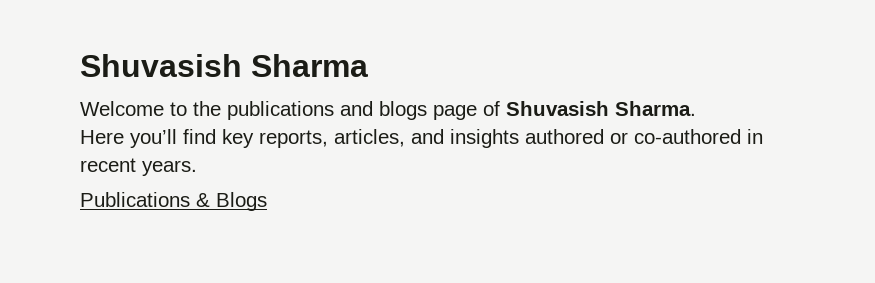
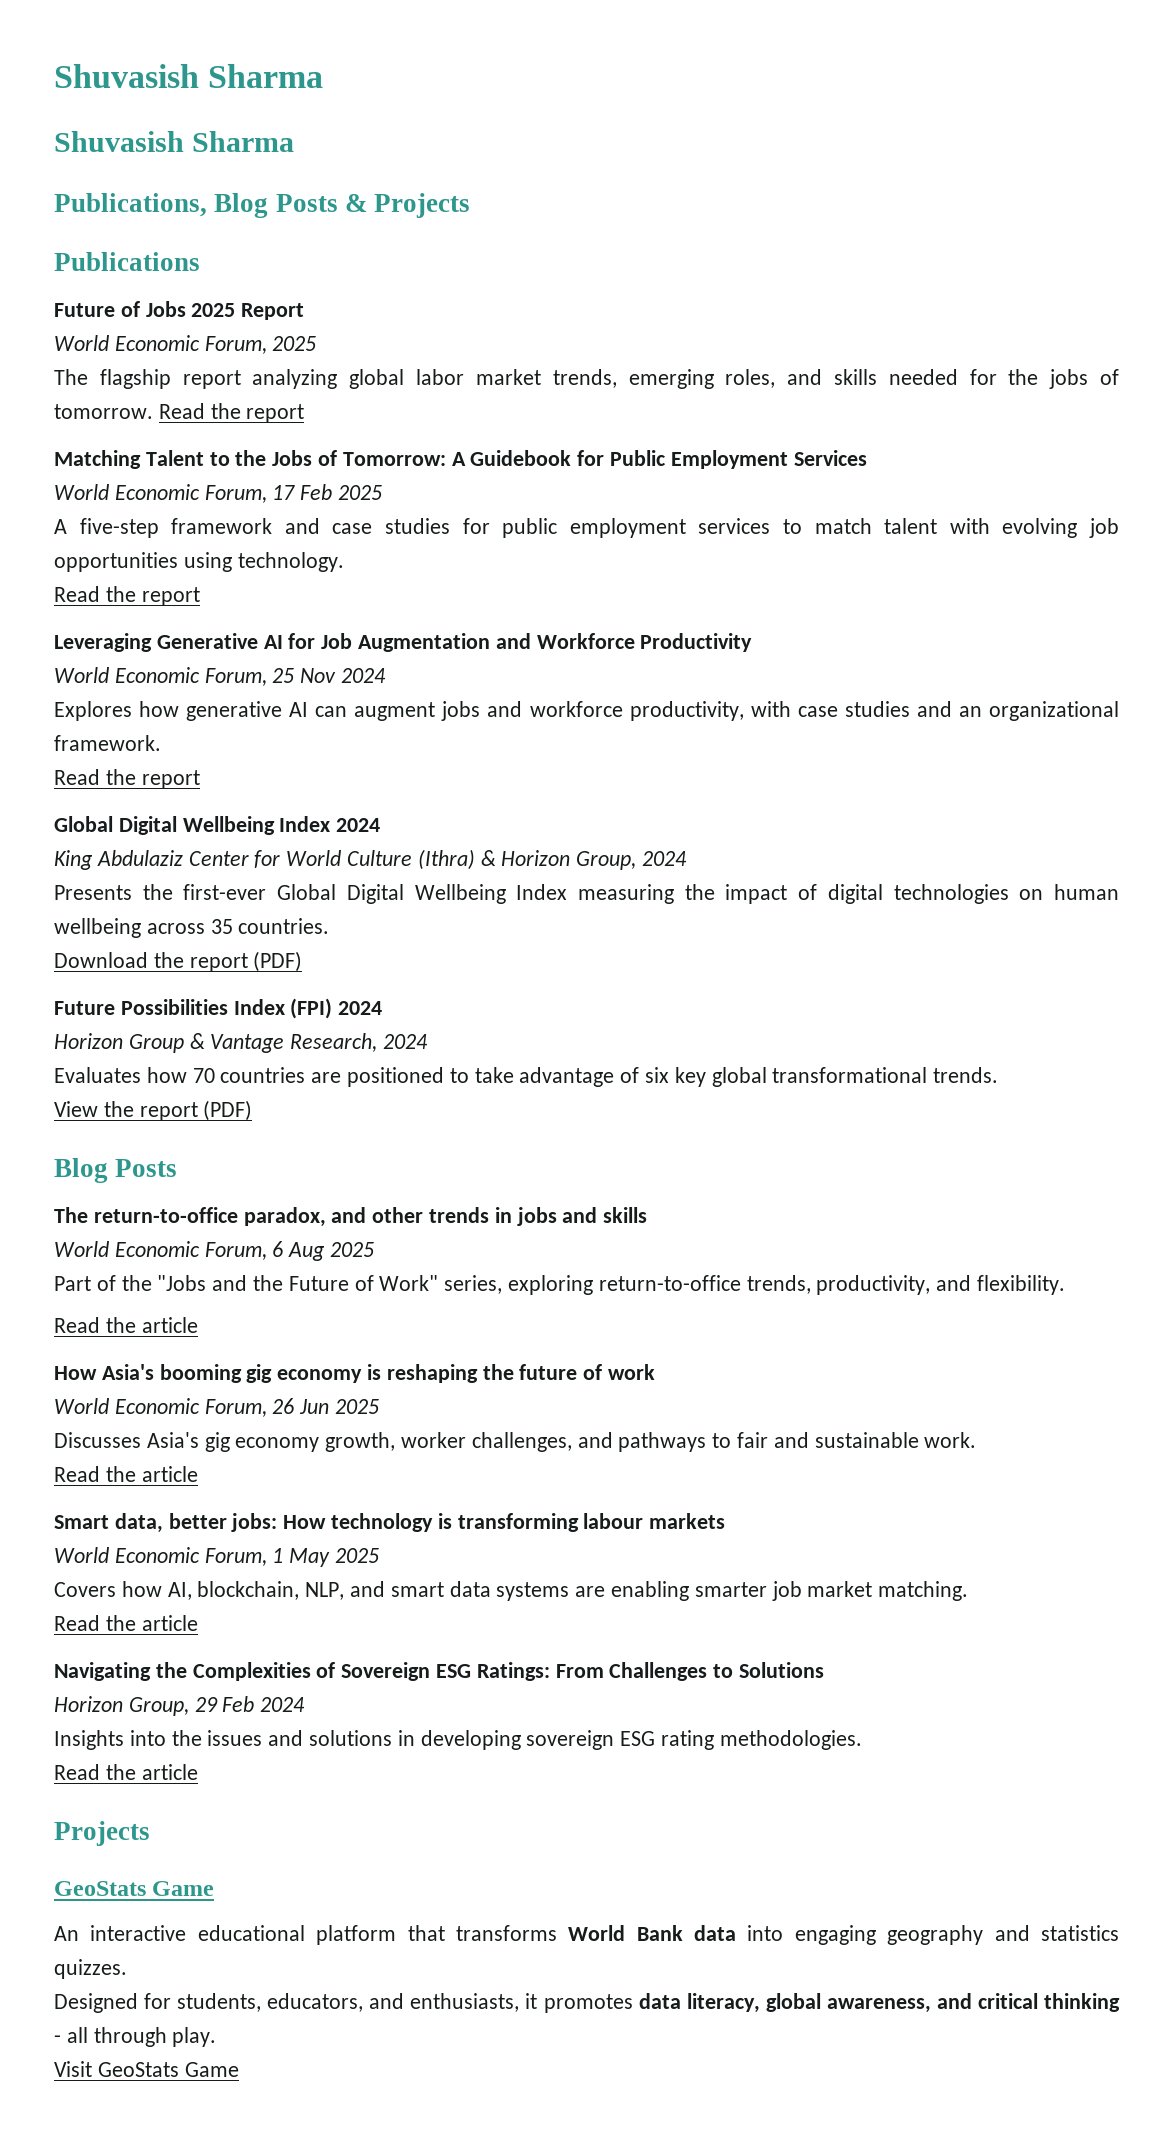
[80,54,368,77] [80,101,696,120] [80,129,763,148] [80,158,197,176] [80,192,267,211] Shuvasish Sharma // Welcome to the publications and blogs page of Shuvasish Sharma. // Here you’ll find key reports, articles, and insights authored or co-authored in recent years. // Publications & Blogs -> [54,64,324,88] [54,131,295,152] [54,193,471,218] [54,252,200,271] [54,301,305,320] [54,335,317,354] [54,369,1119,389] [54,403,305,423] [54,450,867,469] [54,484,383,503] [54,518,1120,538] [54,552,344,572] [54,586,200,606] [54,633,753,652] [54,667,387,686] [54,701,1120,721] [54,735,161,751] [54,769,200,789] [54,816,381,835] [54,849,688,870] [54,884,1119,904] [54,918,330,938] [54,951,303,972] [54,998,383,1019] [54,1033,429,1053] [54,1067,999,1087] [54,1100,253,1121] [54,1158,178,1183] [54,1207,648,1227] [54,1241,375,1261] [54,1275,1066,1295] [54,1317,198,1333] [54,1364,656,1383] [54,1398,380,1417] [54,1432,977,1452] [54,1466,198,1482] [54,1513,726,1533] [54,1547,380,1567] [54,1581,969,1601] [54,1615,198,1631] [54,1662,825,1681] [54,1696,306,1716] [54,1730,862,1750] [54,1764,198,1780] [54,1821,150,1846] [54,1881,215,1896] [54,1925,1119,1945] [54,1959,127,1979] [54,1993,1120,2013] [54,2027,217,2047] [54,2061,239,2077] Shuvasish Sharma // Shuvasish Sharma // Publications, Blog Posts & Projects // Publications // Future of Jobs 2025 Report // World Economic Forum, 2025 // The flagship report analyzing global labor market trends, emerging roles, and skills needed for the jobs of tomorrow. Read the report // Matching Talent to the Jobs of Tomorrow: A Guidebook for Public Employment Services // World Economic Forum, 17 Feb 2025 // A five-step framework and case studies for public employment services to match talent with evolving job opportunities using technology. // Read the report // Leveraging Generative AI for Job Augmentation and Workforce Productivity // World Economic Forum, 25 Nov 2024 // Explores how generative AI can augment jobs and workforce productivity, with case studies and an organizational framework. // Read the report // Global Digital Wellbeing Index 2024 // King Abdulaziz Center for World Culture (Ithra) & Horizon Group, 2024 // Presents the first-ever Global Digital Wellbeing Index measuring the impact of digital technologies on human wellbeing across 35 countries. // Download the report (PDF) // Future Possibilities Index (FPI) 2024 // Horizon Group & Vantage Research, 2024 // Evaluates how 70 countries are positioned to take advantage of six key global transformational trends. // View the report (PDF) // Blog Posts // The return-to-office paradox, and other trends in jobs and skills // World Economic Forum, 6 Aug 2025 // Part of the "Jobs and the Future of Work" series, exploring return-to-office trends, productivity, and flexibility. // Read the article // How Asia's booming gig economy is reshaping the future of work // World Economic Forum, 26 Jun 2025 // Discusses Asia's gig economy growth, worker challenges, and pathways to fair and sustainable work. // Read the article // Smart data, better jobs: How technology is transforming labour markets // World Economic Forum, 1 May 2025 // Covers how AI, blockchain, NLP, and smart data systems are enabling smarter job market matching. // Read the article // Navigating the Complexities of Sovereign ESG Ratings: From Challenges to Solutions // Horizon Group, 29 Feb 2024 // Insights into the issues and solutions in developing sovereign ESG rating methodologies. // Read the article // Projects // GeoStats Game // An interactive educational platform that transforms World Bank data into engaging geography and statistics quizzes. // Designed for students, educators, and enthusiasts, it promotes data literacy, global awareness, and critical thinking - all through play. // Visit GeoStats Game

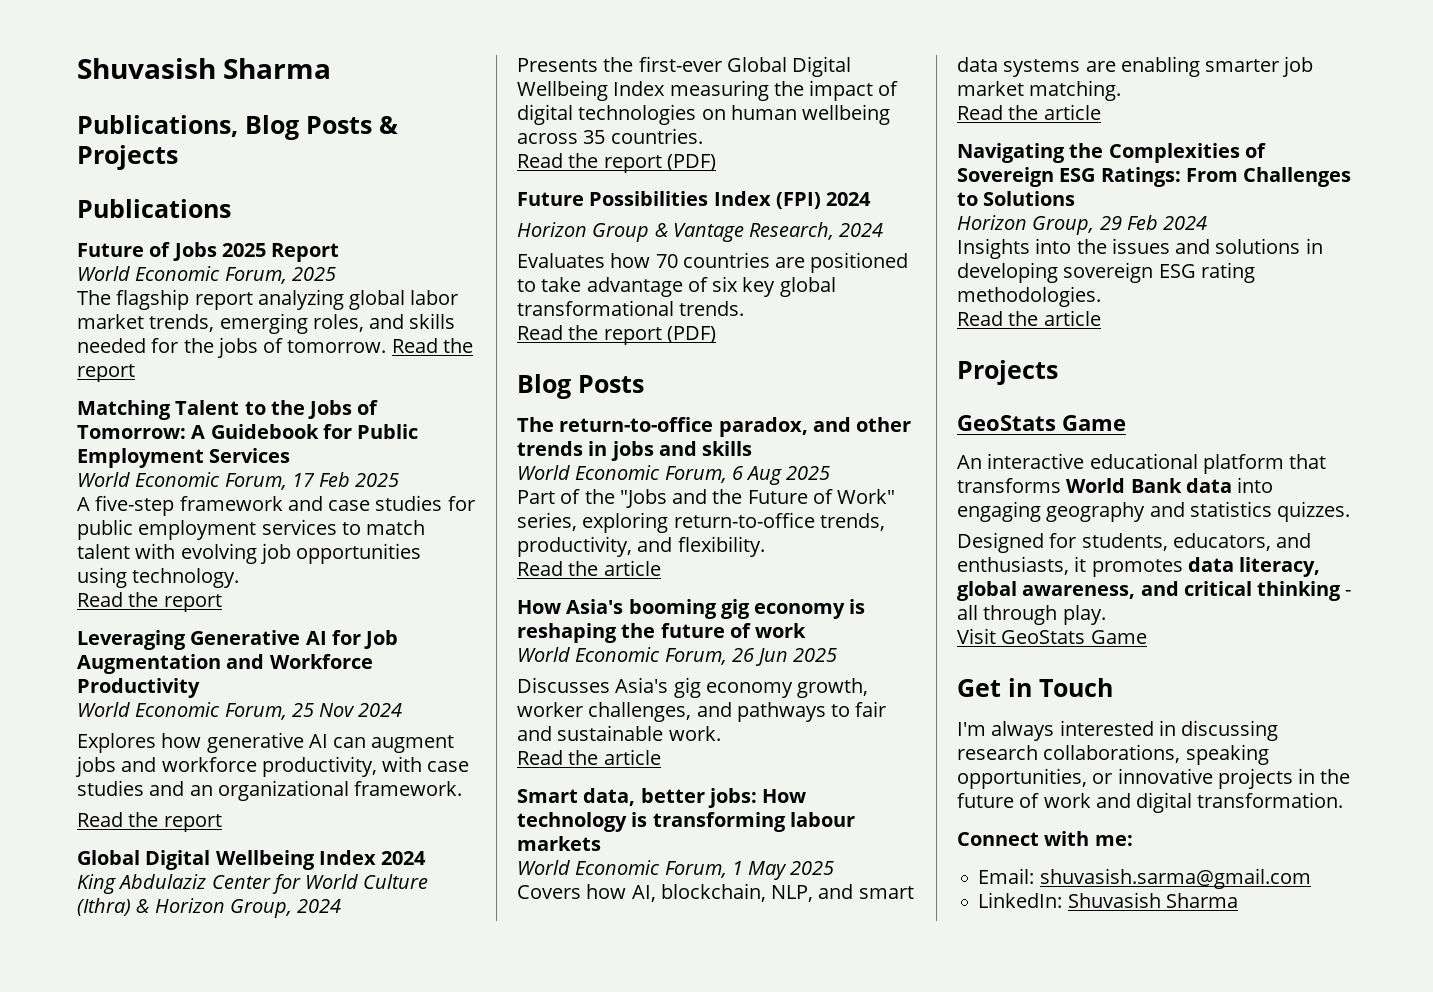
[54,64,324,88] [54,131,295,152] Shuvasish Sharma // Shuvasish Sharma -> [77,58,332,79] Shuvasish Sharma
[54,952,148,968] Download -> [517,153,563,168] Read
[54,1101,98,1117] View -> [517,325,563,340] Read
(239, 2069) none -> [957,678,1113,697] [957,720,1279,741] [957,744,1269,765] [957,768,1351,789] [957,792,1344,813] [957,831,1133,846] [978,868,1311,889] [978,892,1238,908] // Get in Touch // I'm always interested in discussing research collaborations, speaking opportunities, or innovative projects in the future of work and digital transformation. // Connect with me: // Email: shuvasish.sarma@gmail.com // LinkedIn: Shuvasish Sharma

